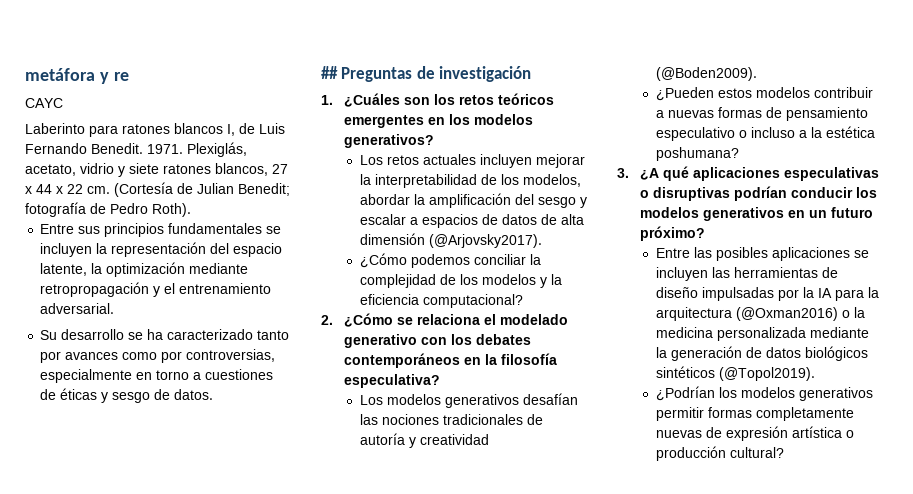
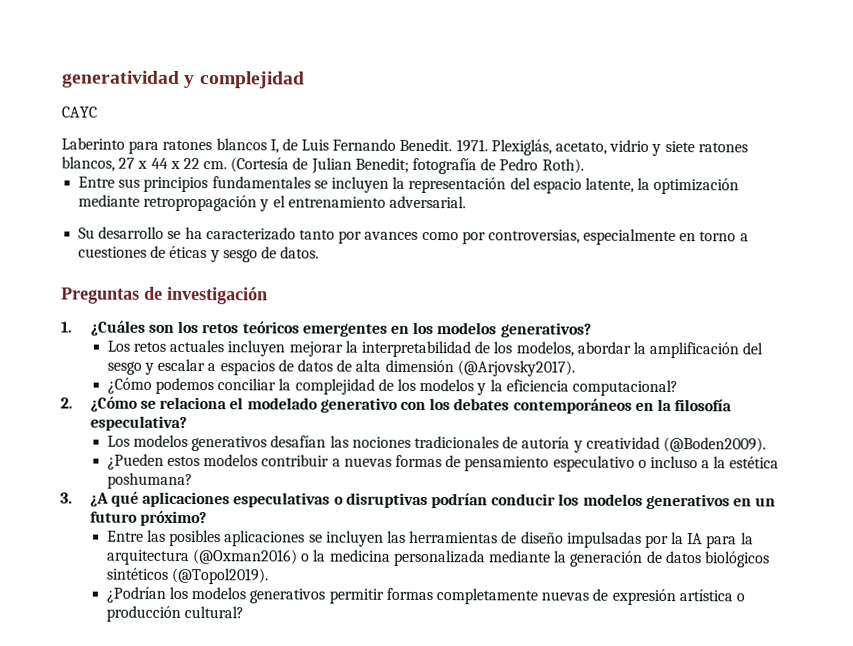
[25,68,129,84] metáfora y re -> [61,70,305,89] generatividad y complejidad
[321,66,338,79] ## -> (320, 252) none

